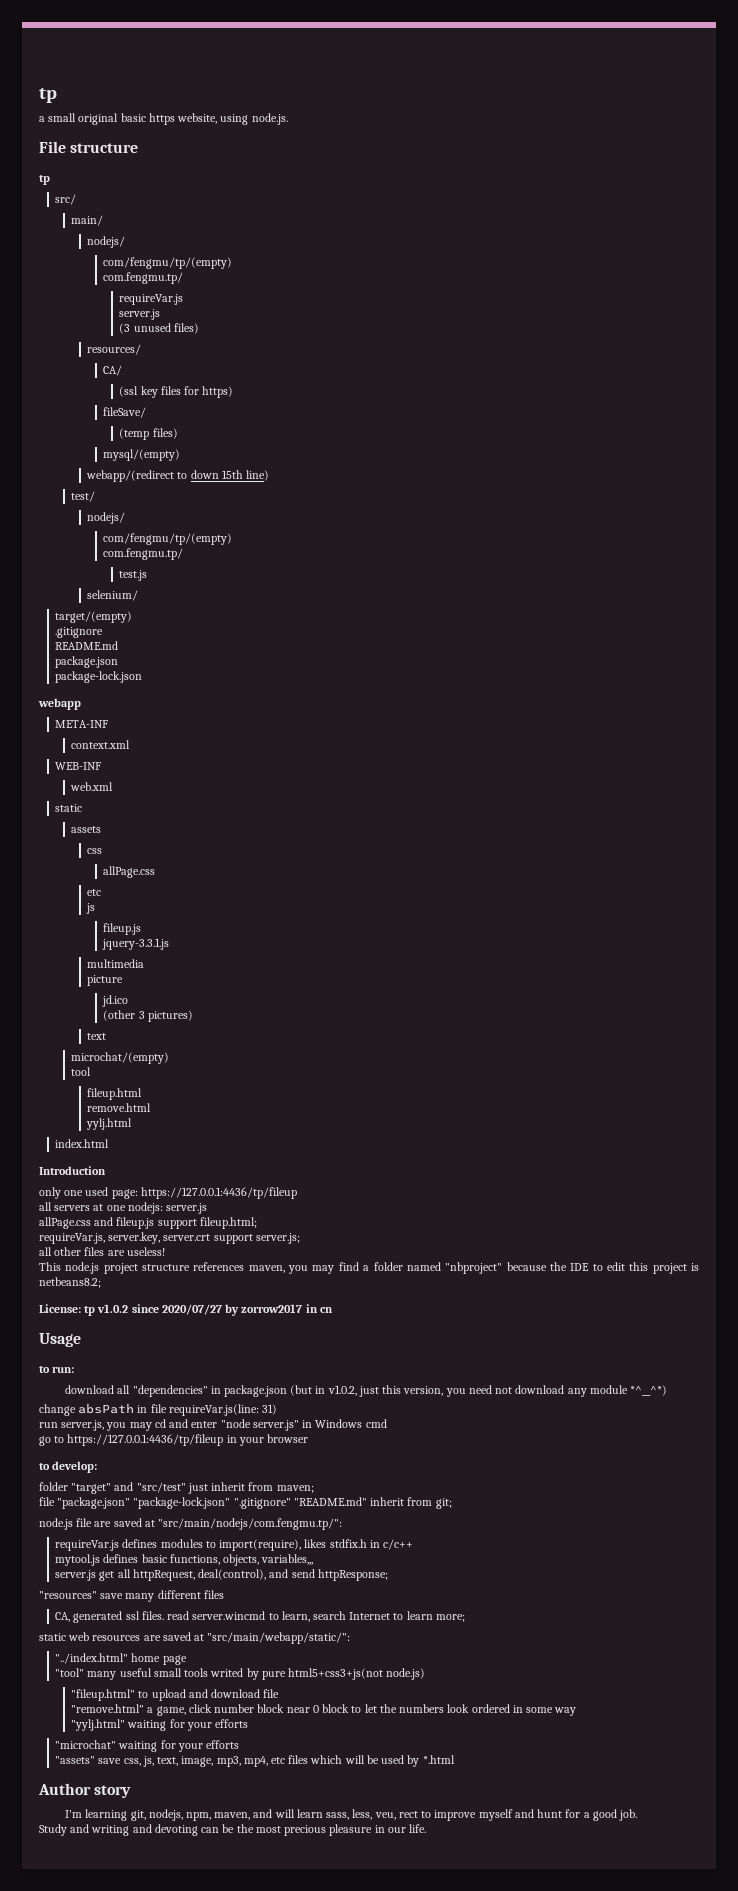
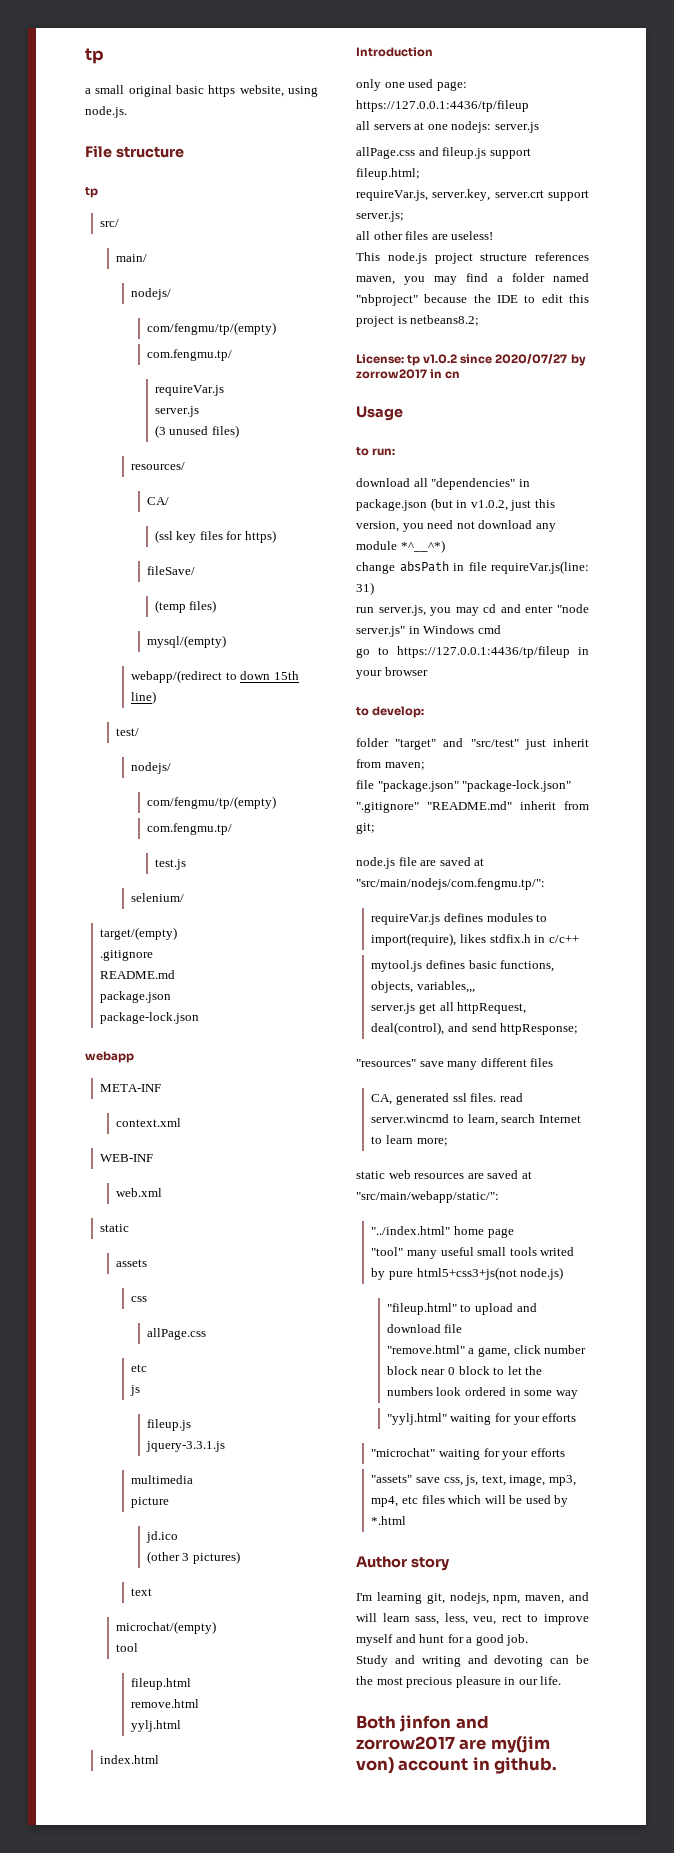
(427, 1828) none -> [356,1715,489,1732] [356,1736,550,1753] [356,1757,558,1774] // Both jinfon and zorrow2017 are my(jim von) account in github.

